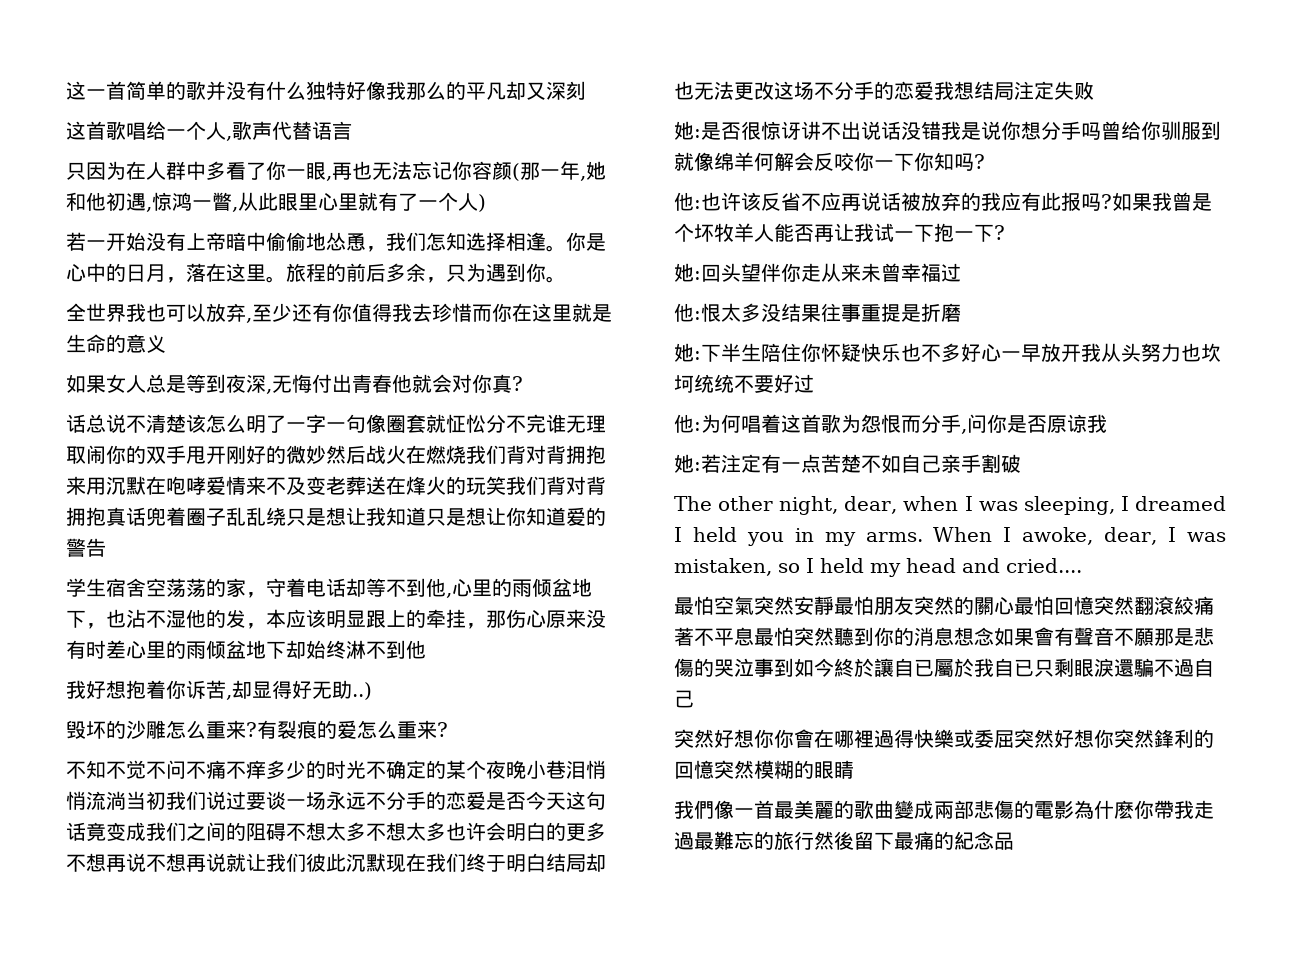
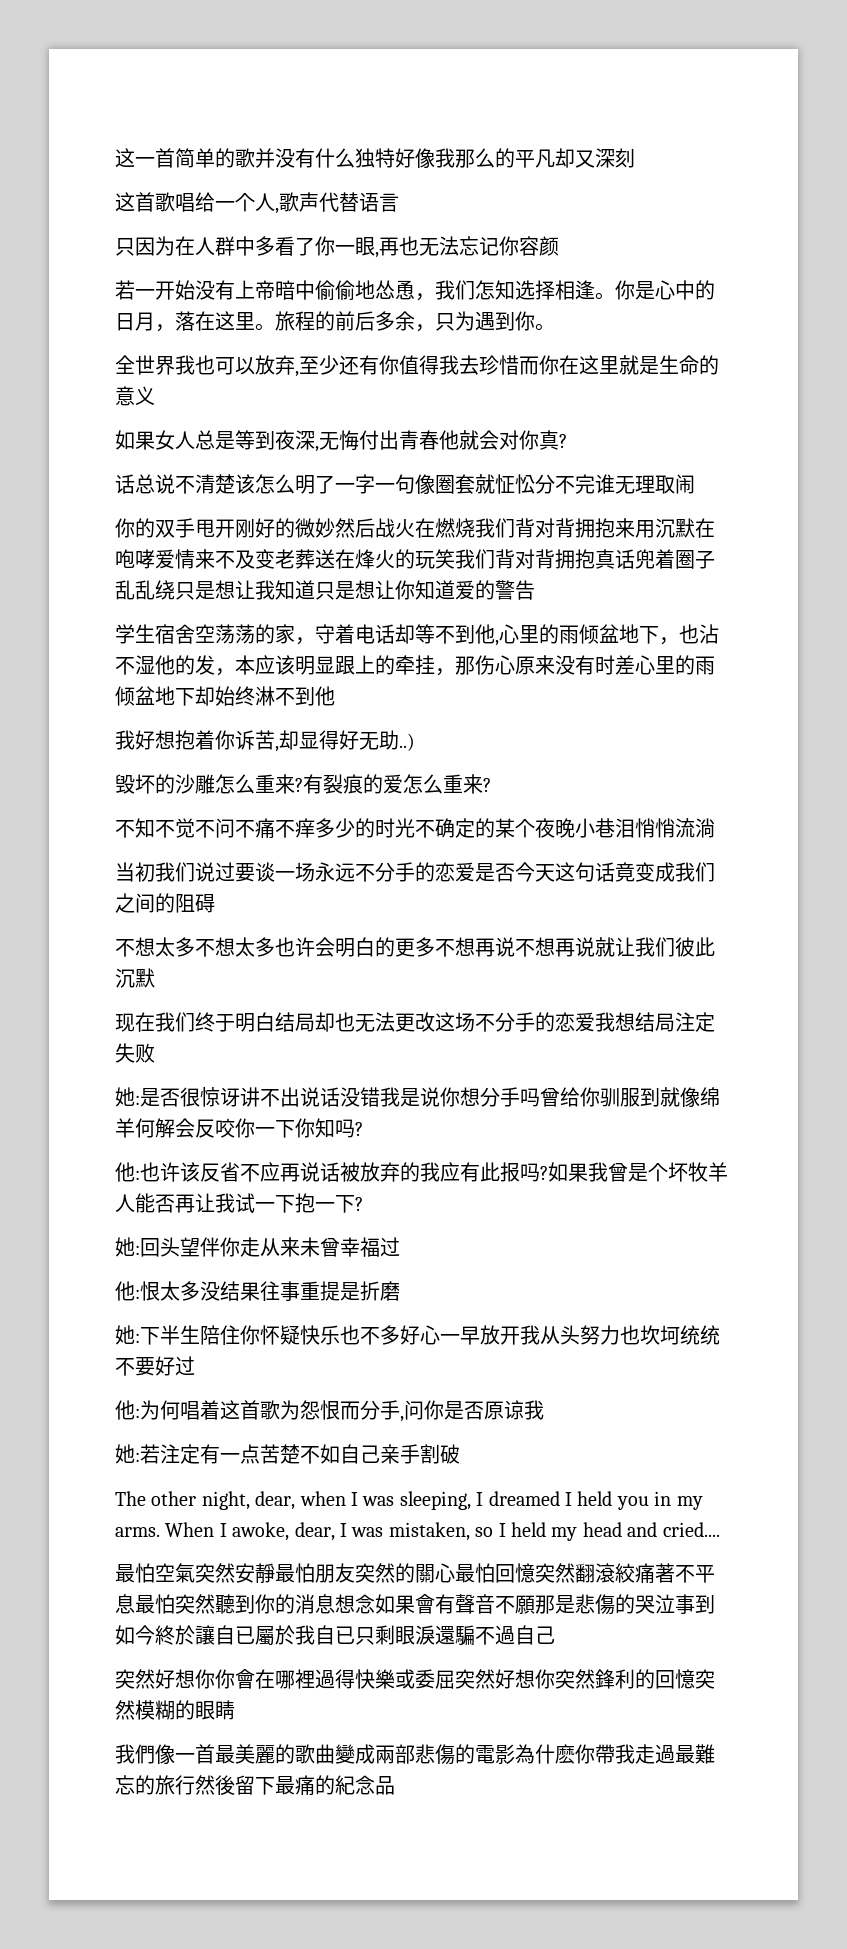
[512,161,606,181] [66,192,486,212] (那一年,她和他初遇,惊鸿一瞥,从此眼里心里就有了一个人) -> (559, 246) none
(106, 454) none -> (695, 484) //
(126, 800) none -> (715, 828) //
(286, 832) none -> (215, 903) //
(386, 862) none -> (155, 978) //

